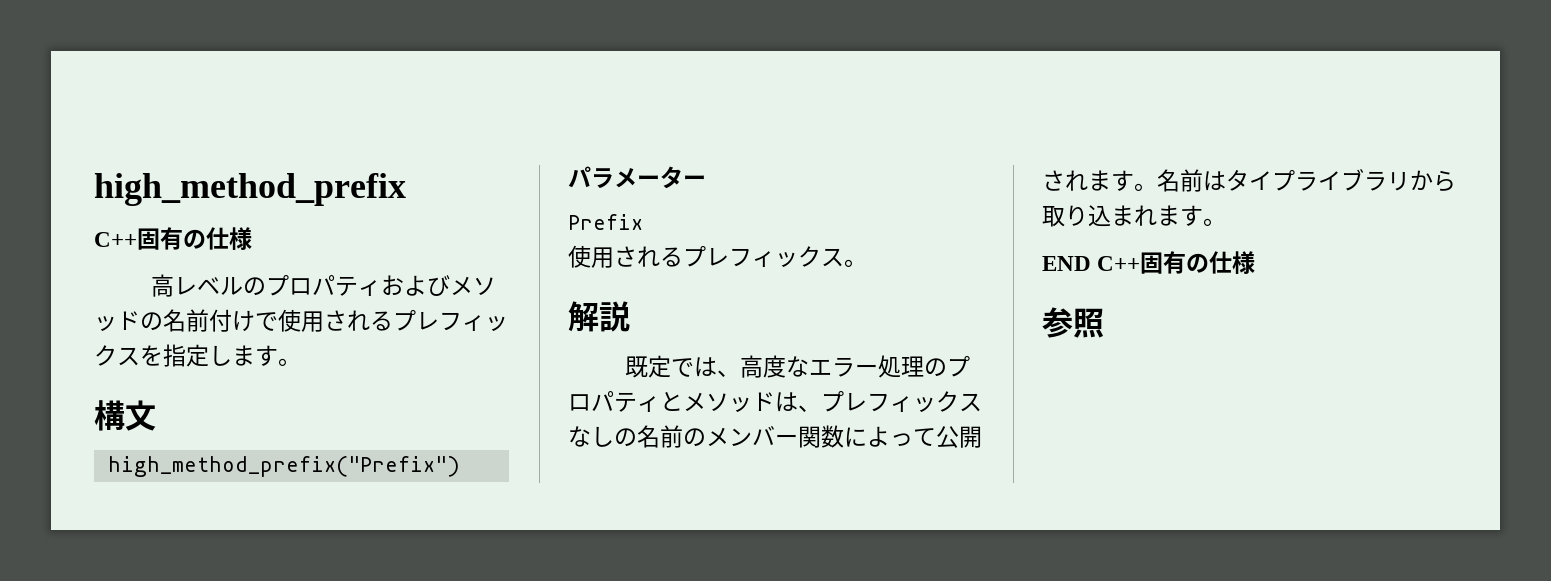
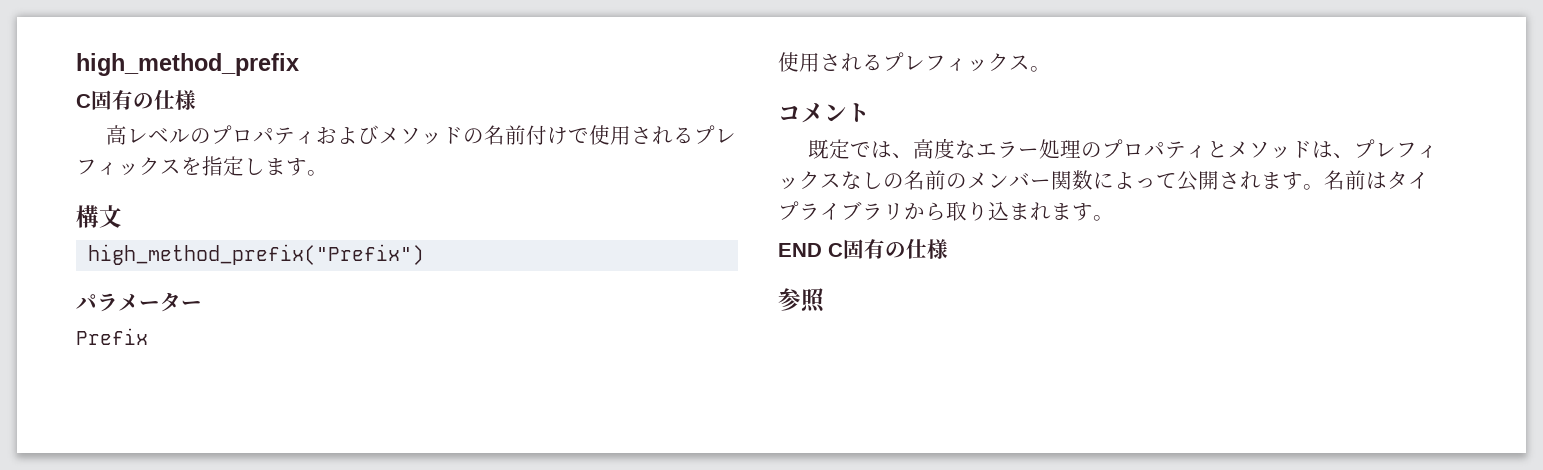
[94,232,137,247] C++ -> [76,94,91,108] C
[568,301,630,332] 解説 -> [778,103,870,123] コメント
[1097,256,1141,271] C++ -> [828,243,843,257] C

